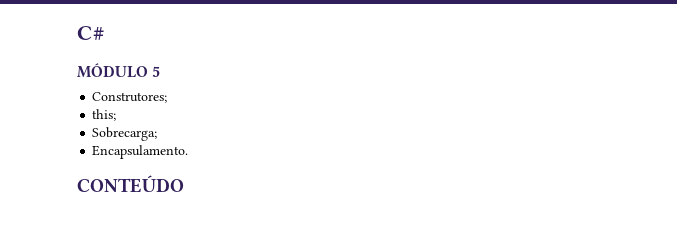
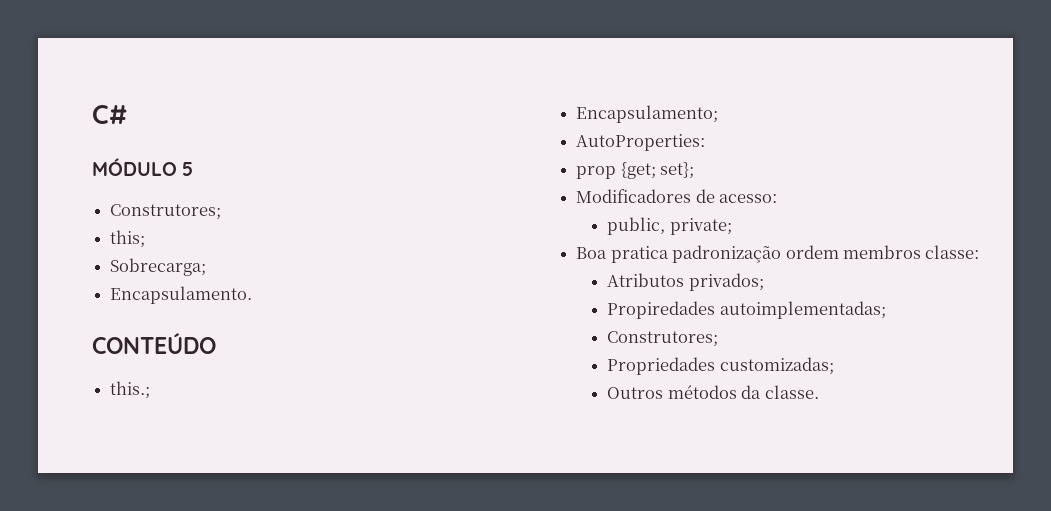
(184, 184) none -> [110,381,151,399] [576,105,719,123] [576,134,706,151] [576,162,695,179] [576,189,778,203] [607,217,732,235] [576,245,980,263] [607,273,764,291] [607,301,886,319] [607,331,719,347] [607,357,834,375] [607,385,819,399] // this.; // Encapsulamento; // AutoProperties: // prop {get; set}; // Modificadores de acesso: // public, private; // Boa pratica padronização ordem membros classe: // Atributos privados; // Propiredades autoimplementadas; // Construtores; // Propriedades customizadas; // Outros métodos da classe.

